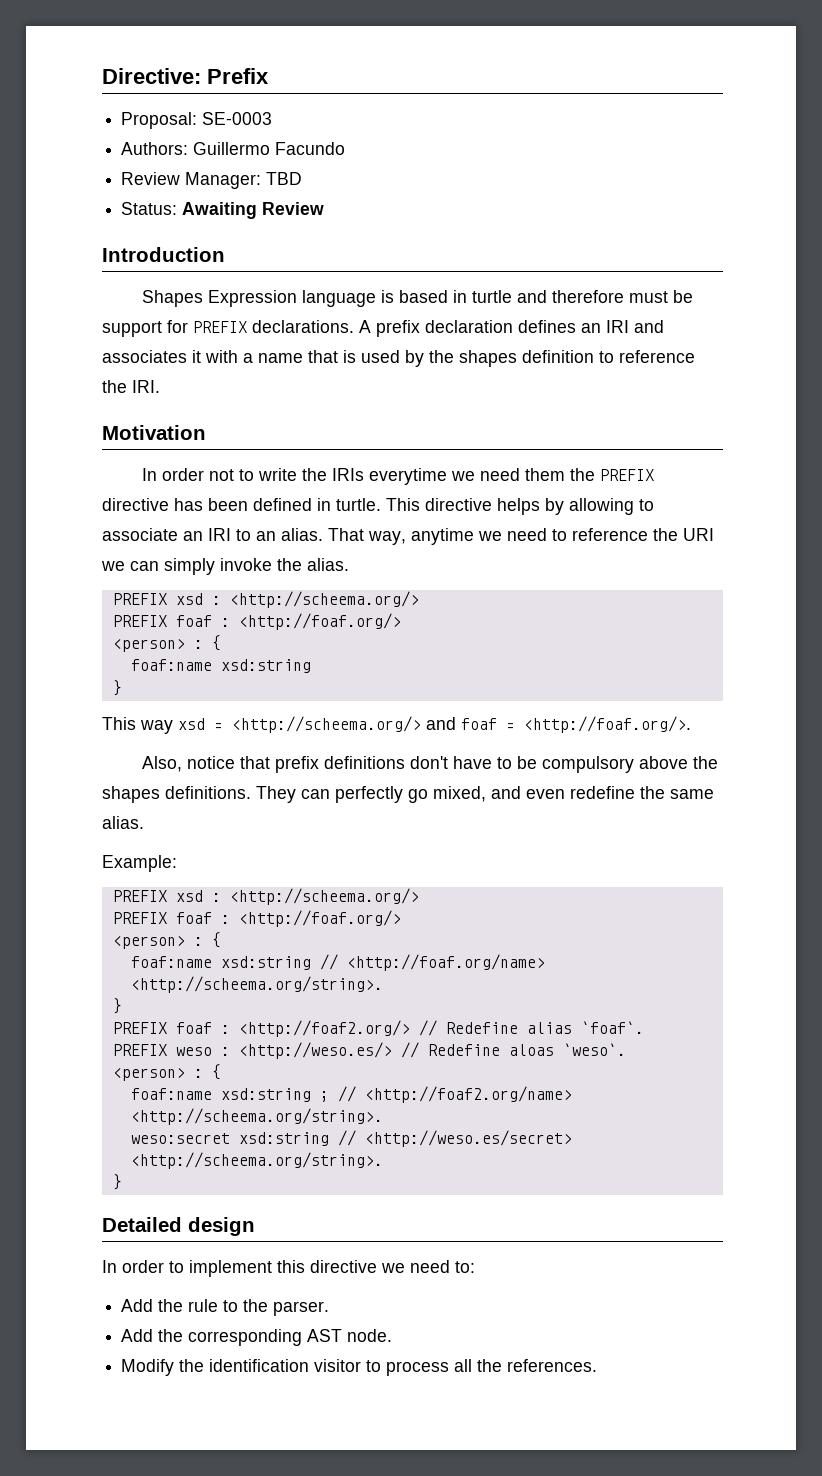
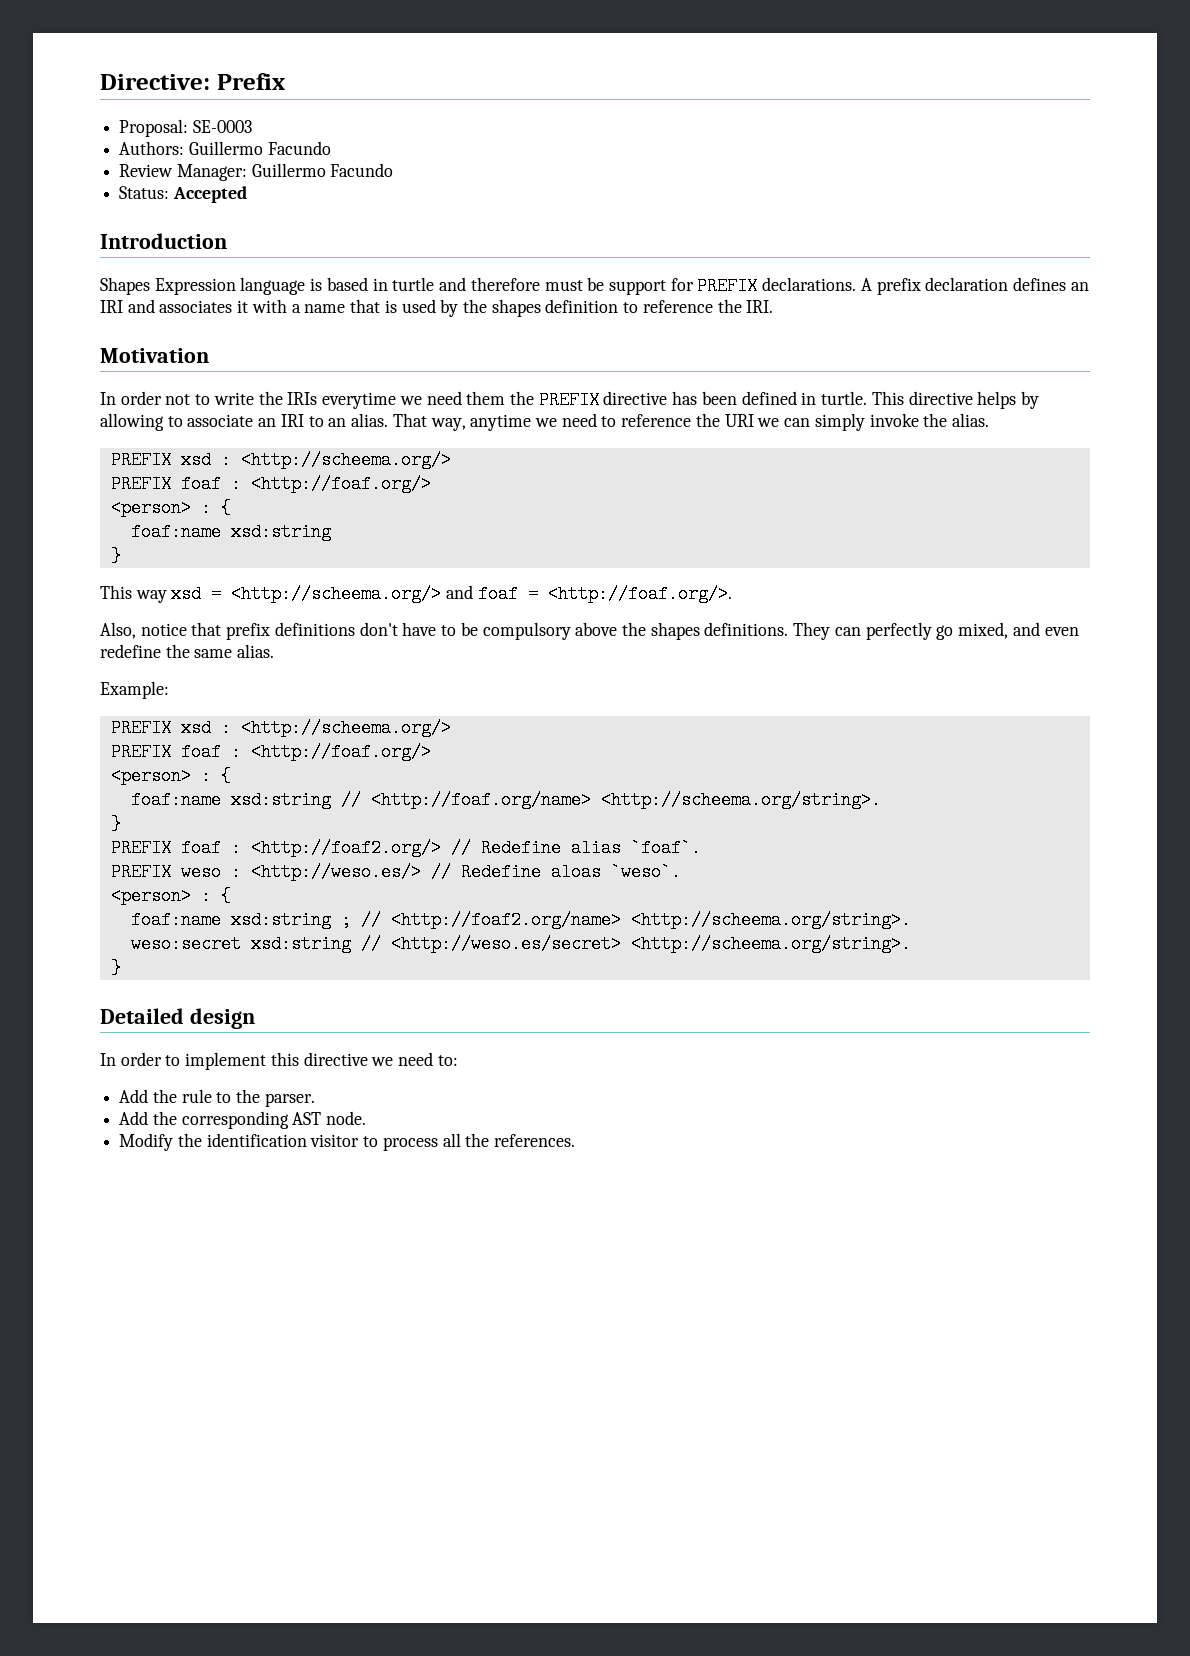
[266,172,303,185] TBD -> [251,163,394,177] Guillermo Facundo
[182,202,325,219] Awaiting Review -> [172,186,247,203] Accepted

